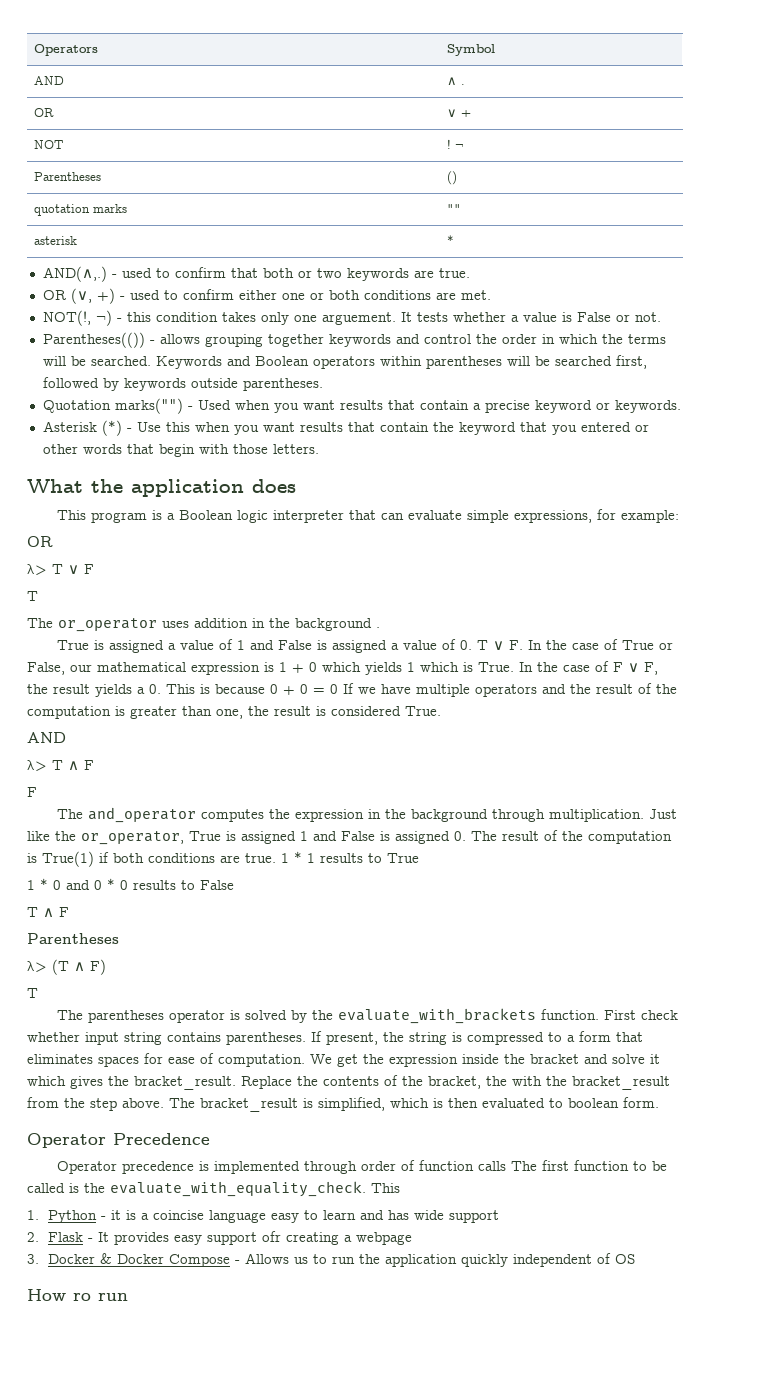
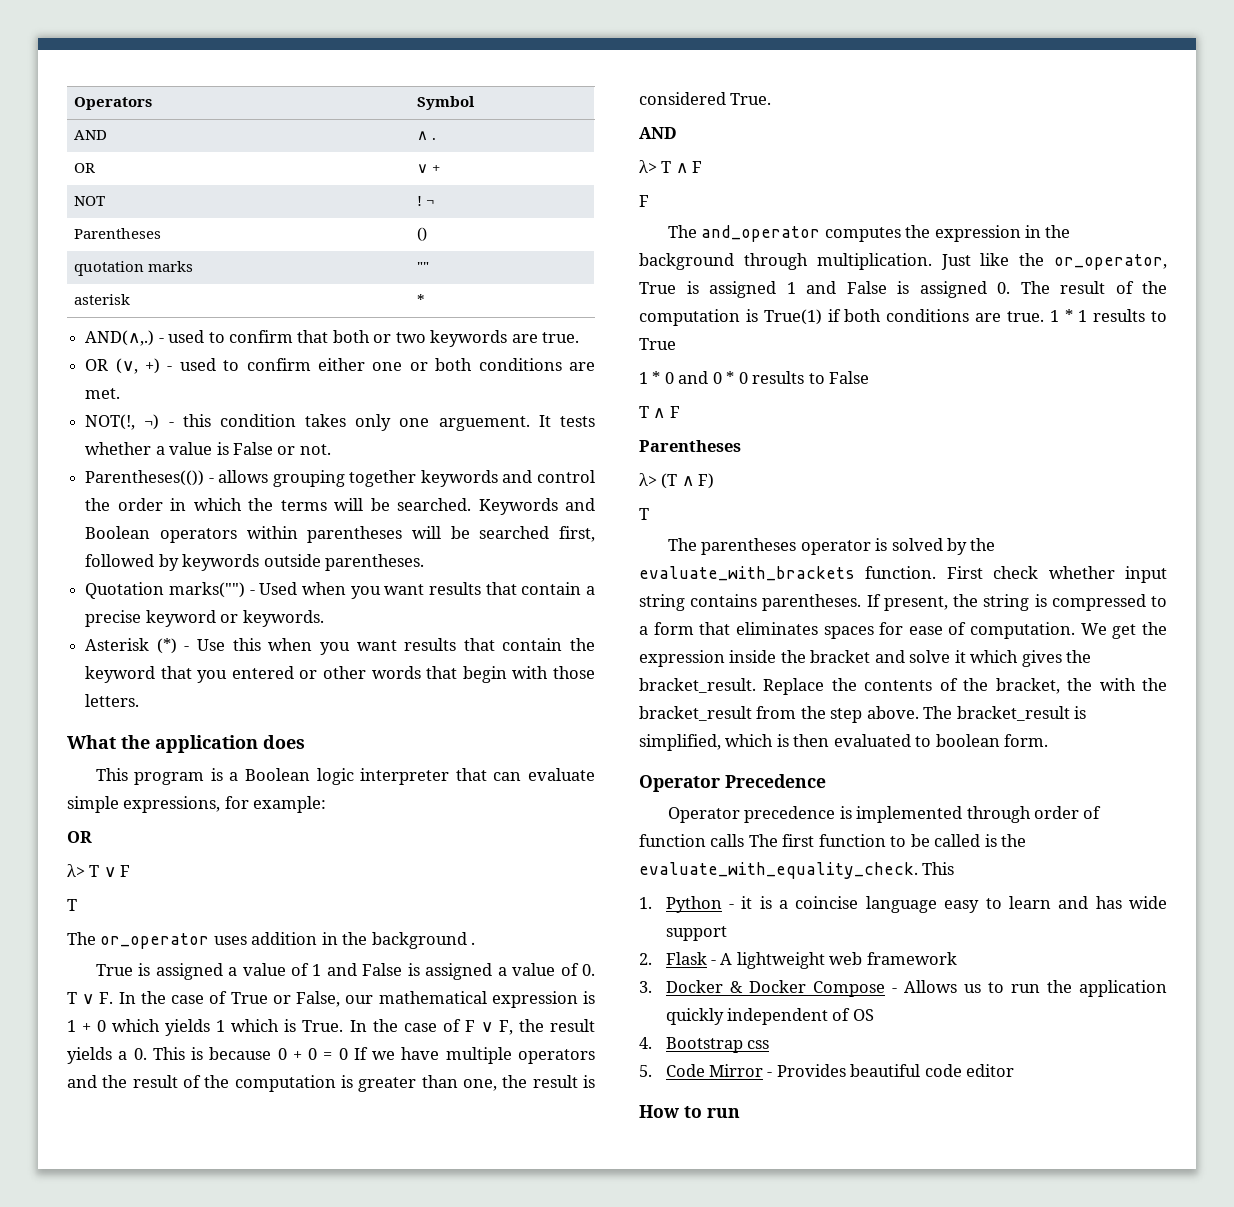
[98,1231,413,1245] It provides easy support ofr creating a webpage -> [720,952,957,969] A lightweight web framework
(636, 1259) none -> [639,1037,769,1053] [639,1064,1015,1077] // 4. Bootstrap css // 5. Code Mirror - Provides beautiful code editor
[73,1293,91,1301] ro -> [684,1106,702,1118] to

